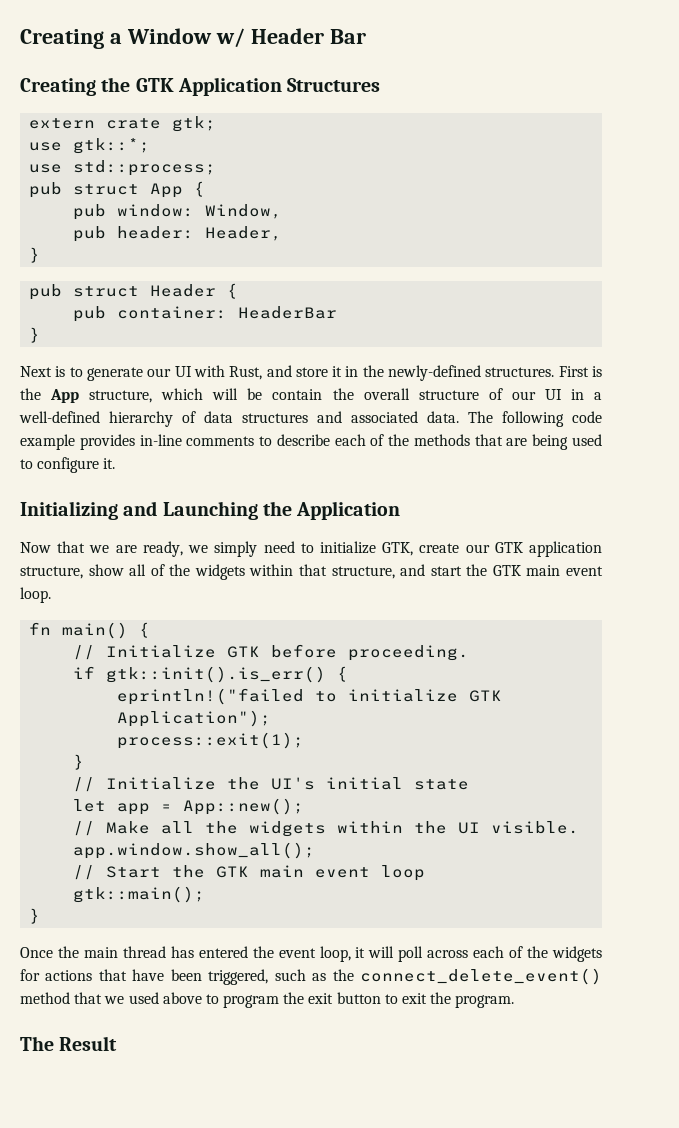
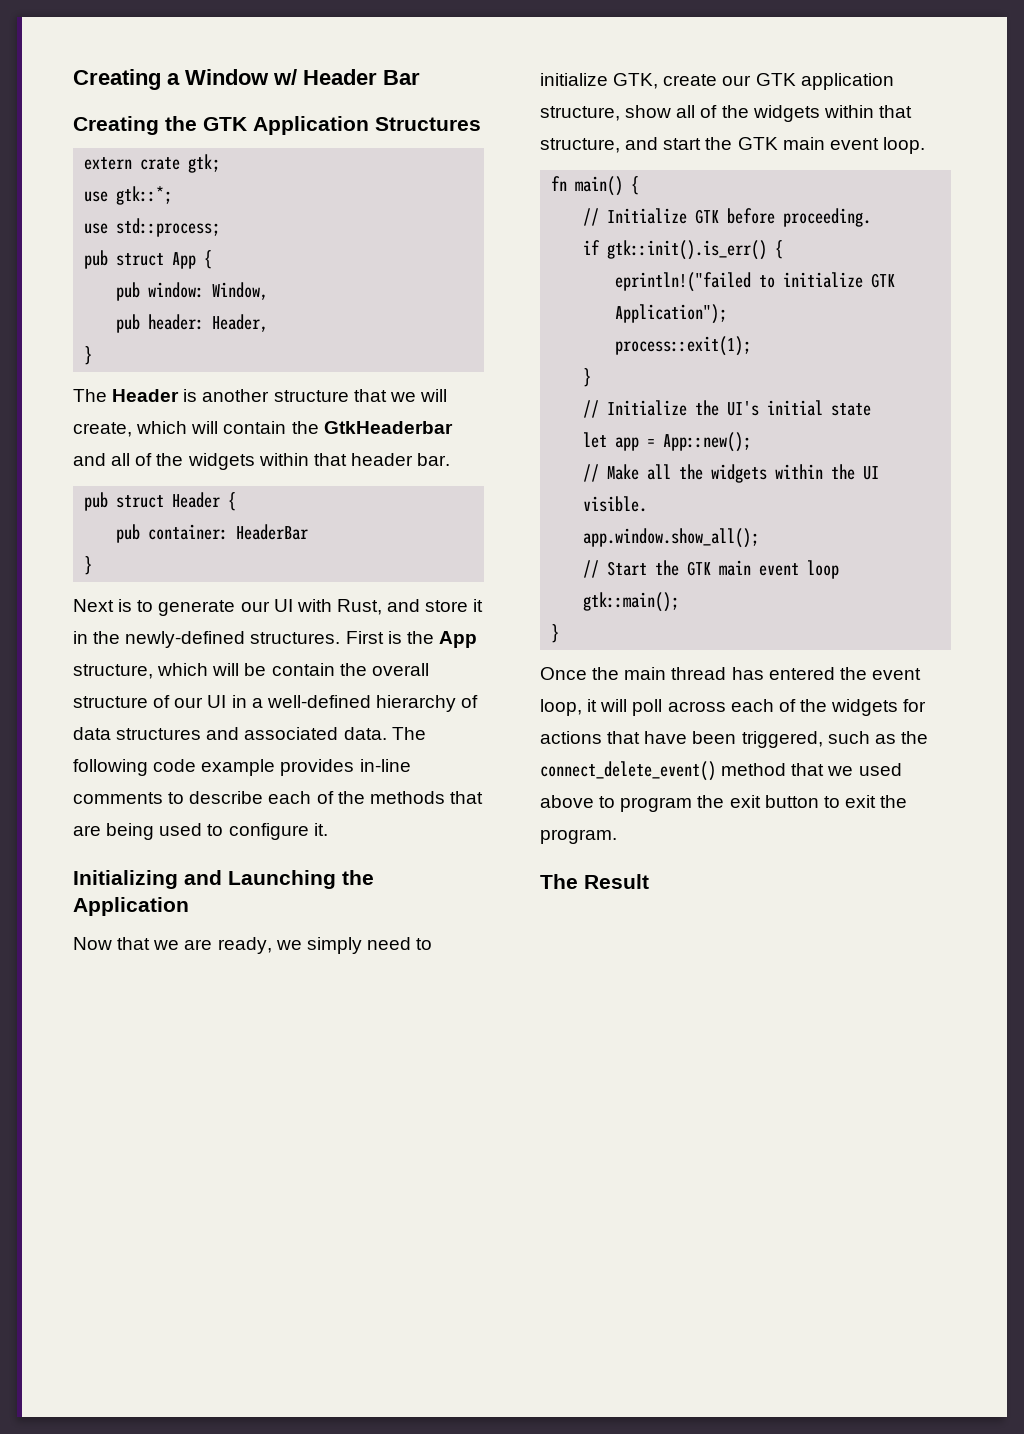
(41, 255) none -> [73,389,447,402] [73,421,453,437] [73,453,451,470] // The Header is another structure that we will create, which will contain the GtkHeaderbar and all of the widgets within that header bar.

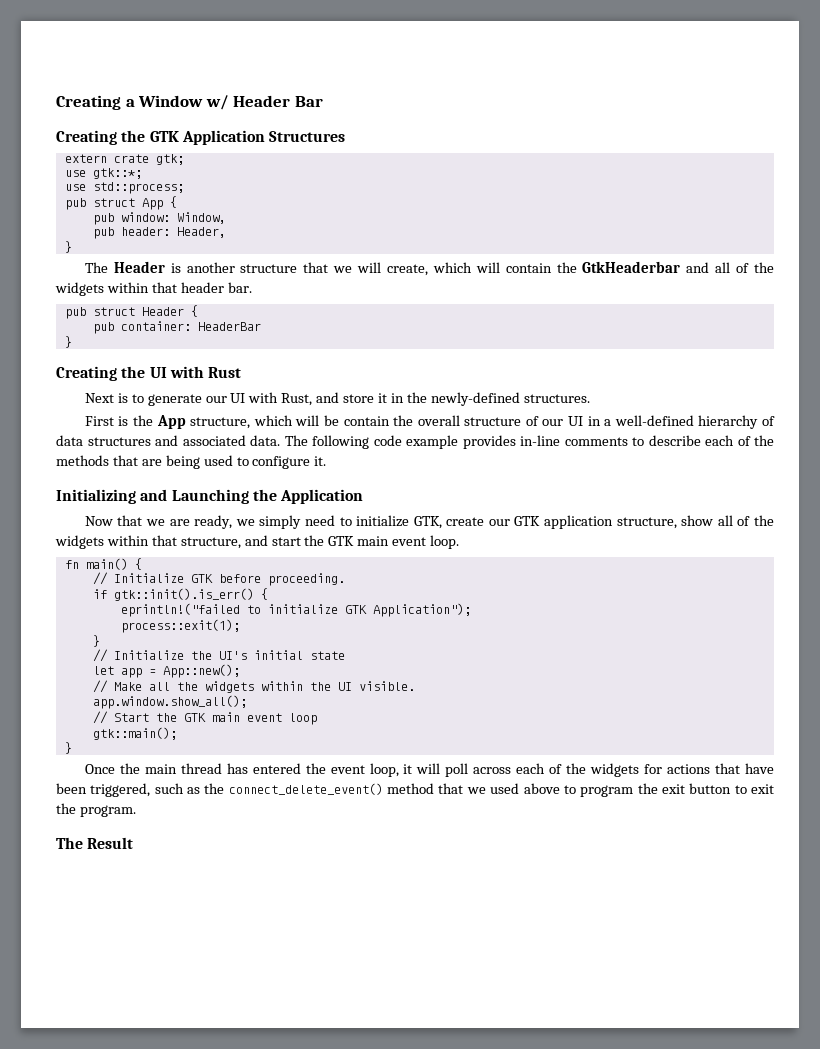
(93, 565) none -> [56,366,242,381] // Creating the UI with Rust
(341, 638) none -> (590, 398) //

